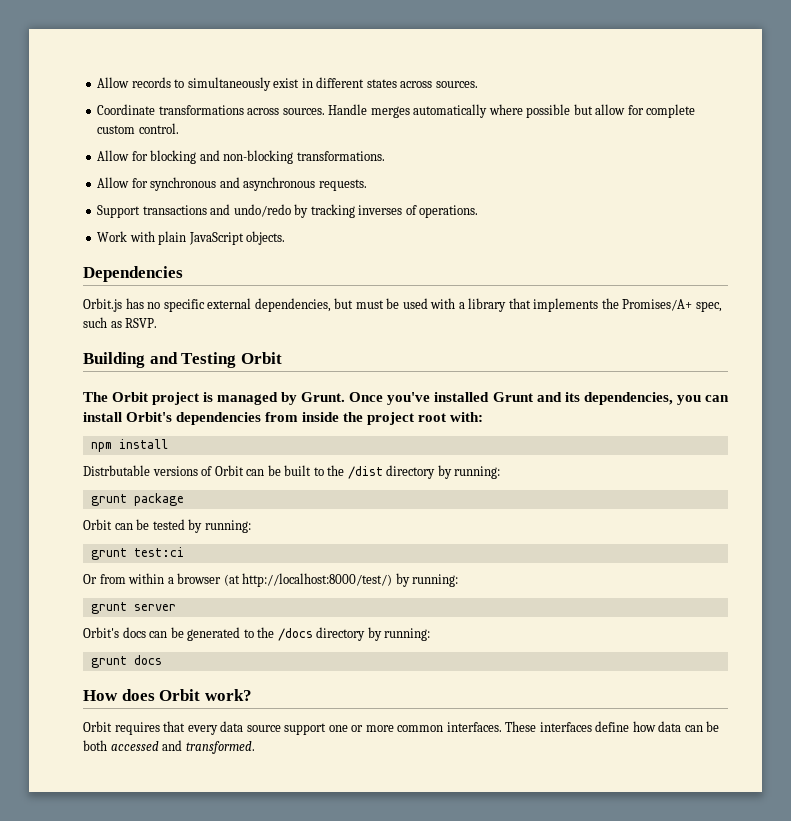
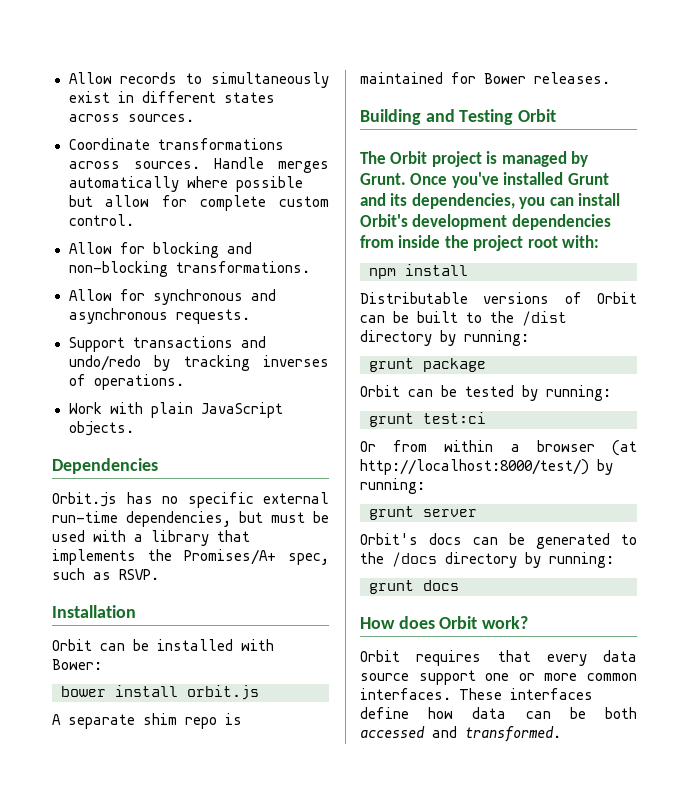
(252, 303) none -> [52,511,118,523] run-time
(158, 323) none -> [52,605,136,618] [52,639,274,651] [52,659,102,670] [61,685,259,700] [52,713,242,729] [360,72,610,84] // Installation // Orbit can be installed with Bower: // bower install orbit.js // A separate shim repo is maintained for Bower releases.
(173, 417) none -> [412,214,508,230] development
[83,465,150,476] Distrbutable -> [360,292,468,304] Distributable

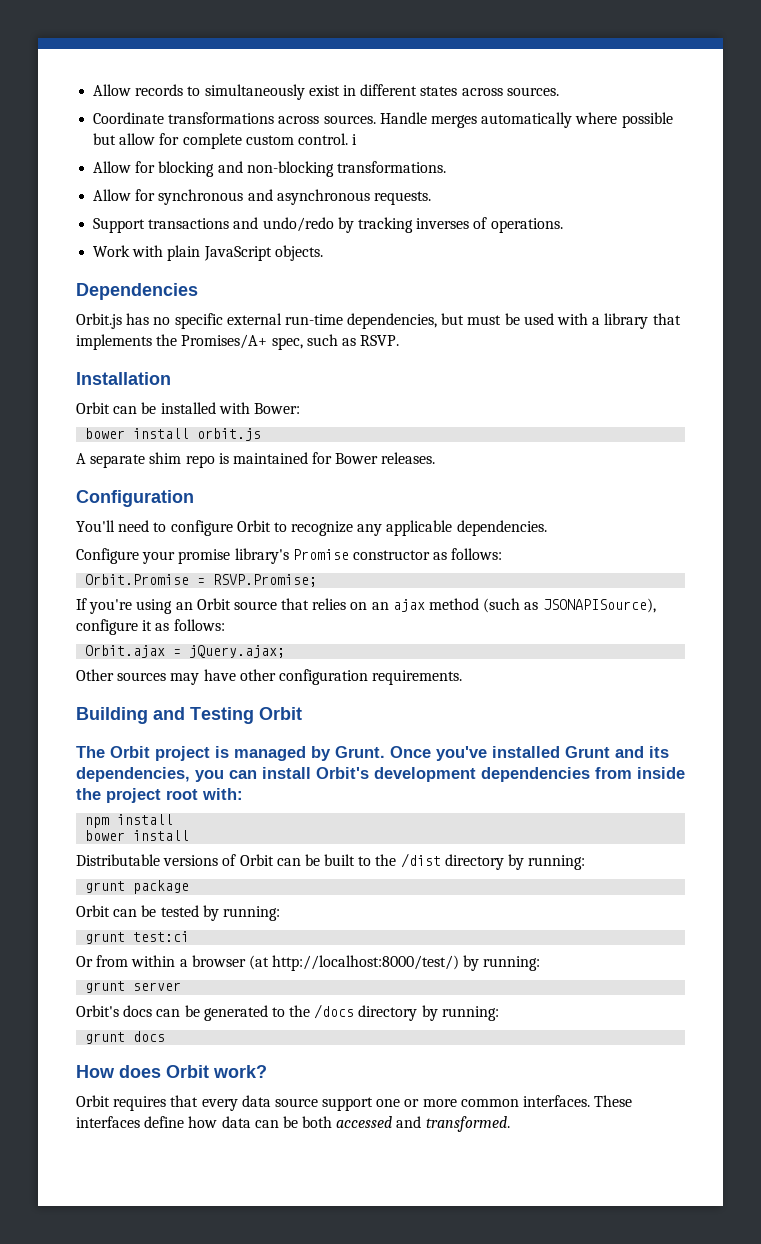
(134, 220) none -> [352,134,358,145] i
(610, 78) none -> [76,490,194,507] [76,520,547,536] [76,548,503,564] [85,574,318,587] [76,598,656,614] [76,619,225,635] [85,645,286,658] [76,669,463,685] // Configuration // You'll need to configure Orbit to recognize any applicable dependencies. // Configure your promise library's Promise constructor as follows: // Orbit.Promise = RSVP.Promise; // If you're using an Orbit source that relies on an ajax method (such as JSONAPISource), configure it as follows: // Orbit.ajax = jQuery.ajax; // Other sources may have other configuration requirements.
(468, 270) none -> [85,830,190,841] // bower install

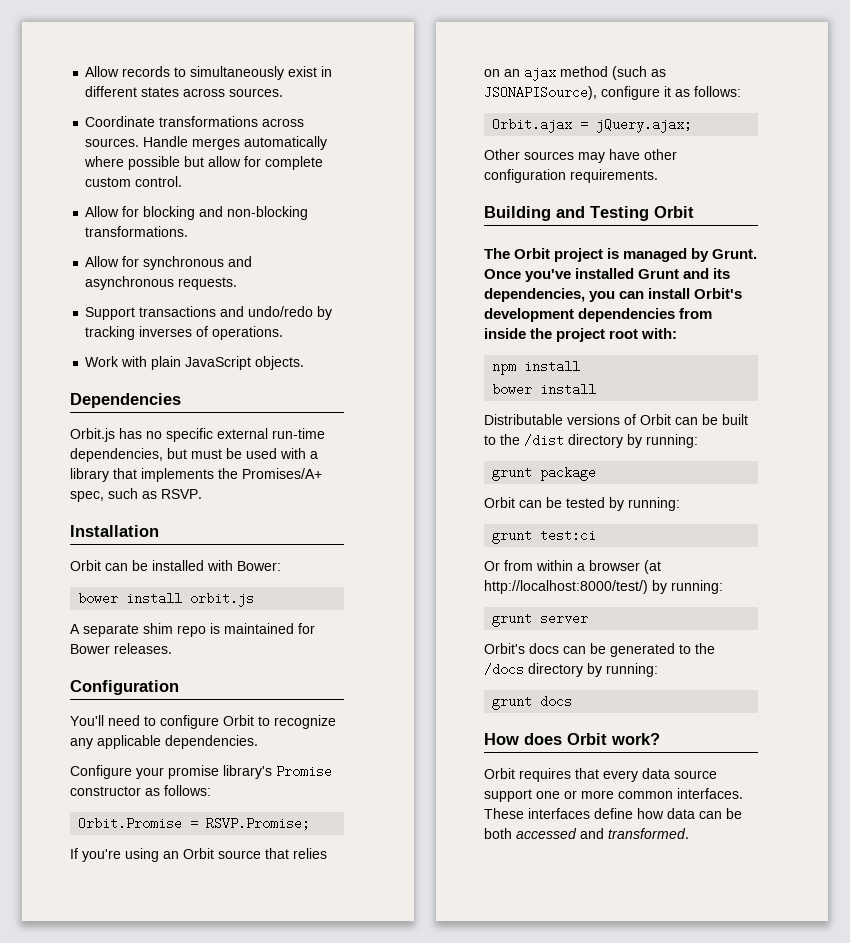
[352,134,358,145] i -> (183, 181) none

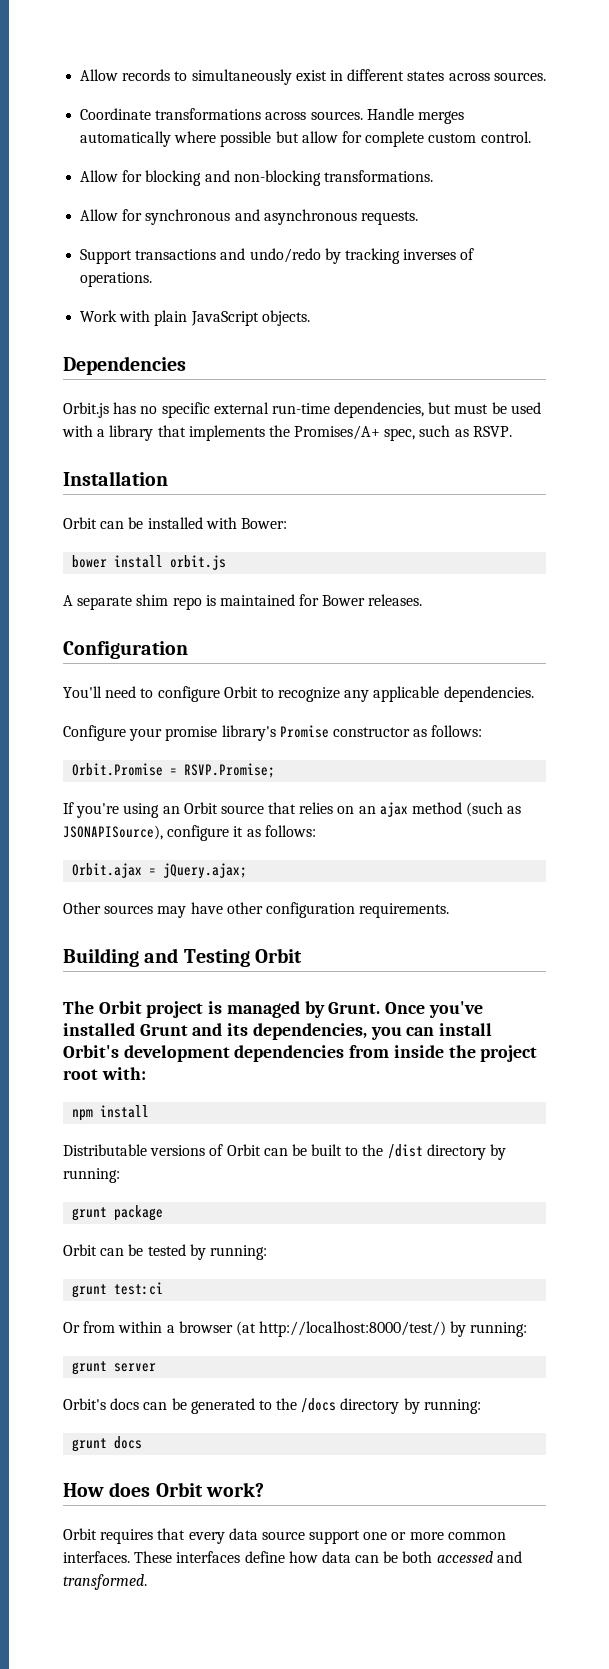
[492,383,597,396] // bower install -> (150, 1111) none

